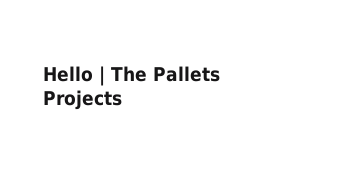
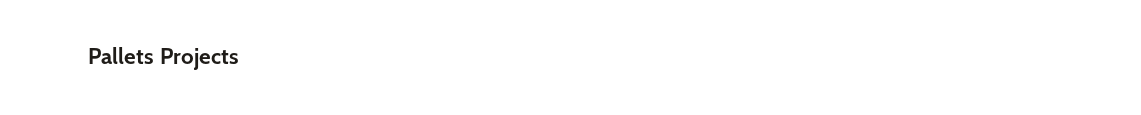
[43,66,147,86] Hello | The -> (88, 55) none

